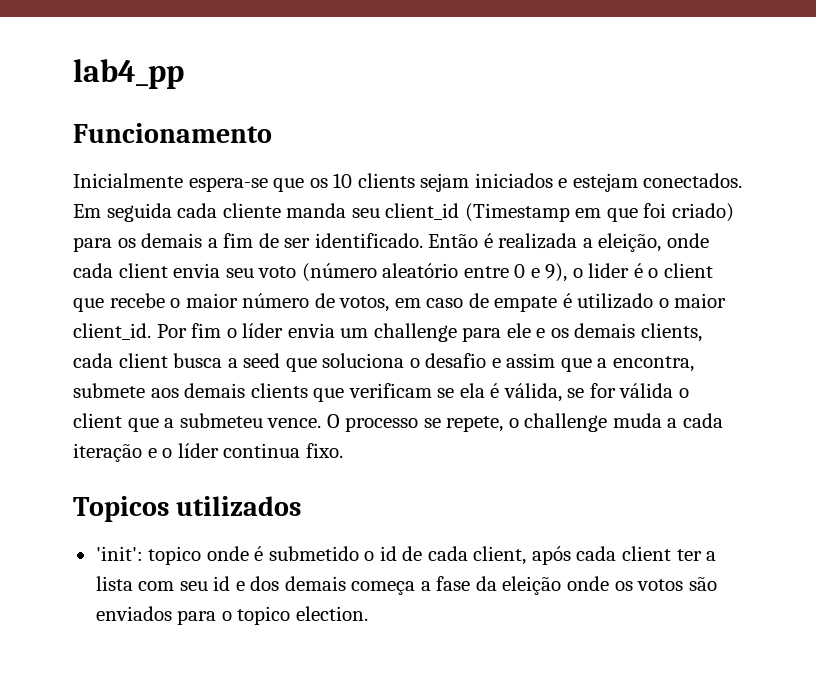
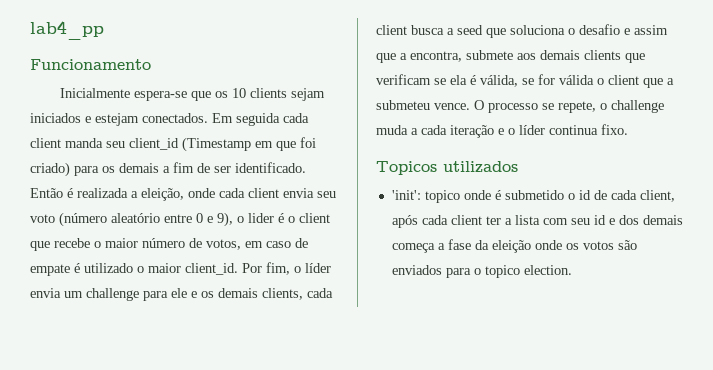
[222,203,281,218] cliente -> [30,138,61,148] client
[191,323,222,338] fim -> [266,262,290,275] fim,

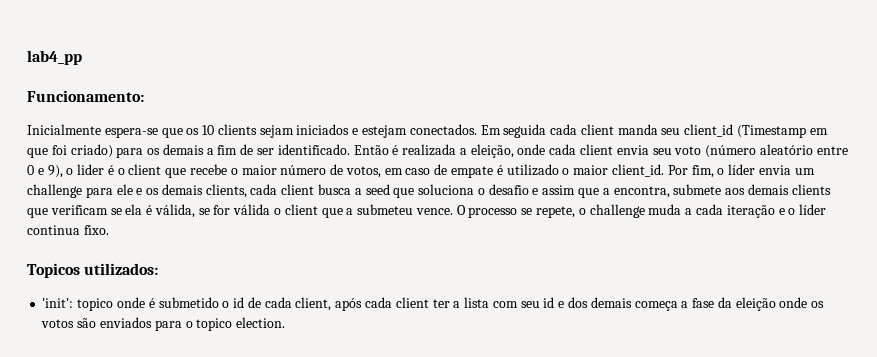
[30,59,151,70] Funcionamento -> [27,90,144,102] Funcionamento:
[443,161,518,173] utilizados -> [84,263,159,275] utilizados:

